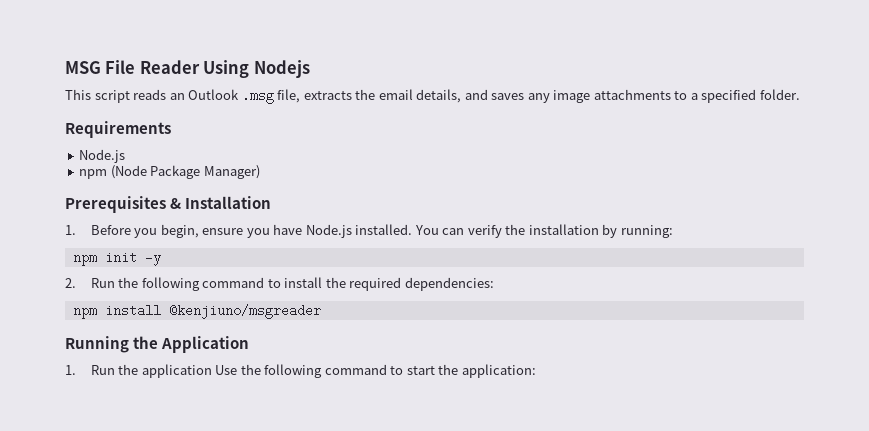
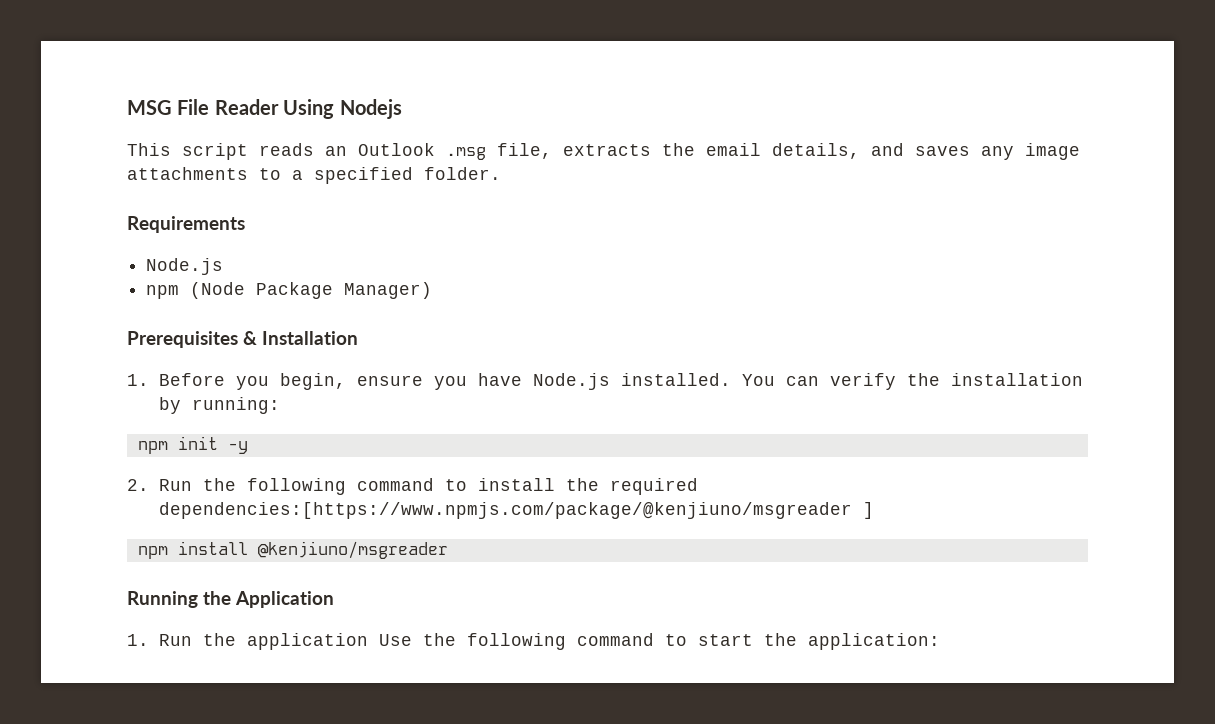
[404,277,494,291] dependencies: -> [159,502,875,519] dependencies:[https://www.npmjs.com/package/@kenjiuno/msgreader ]

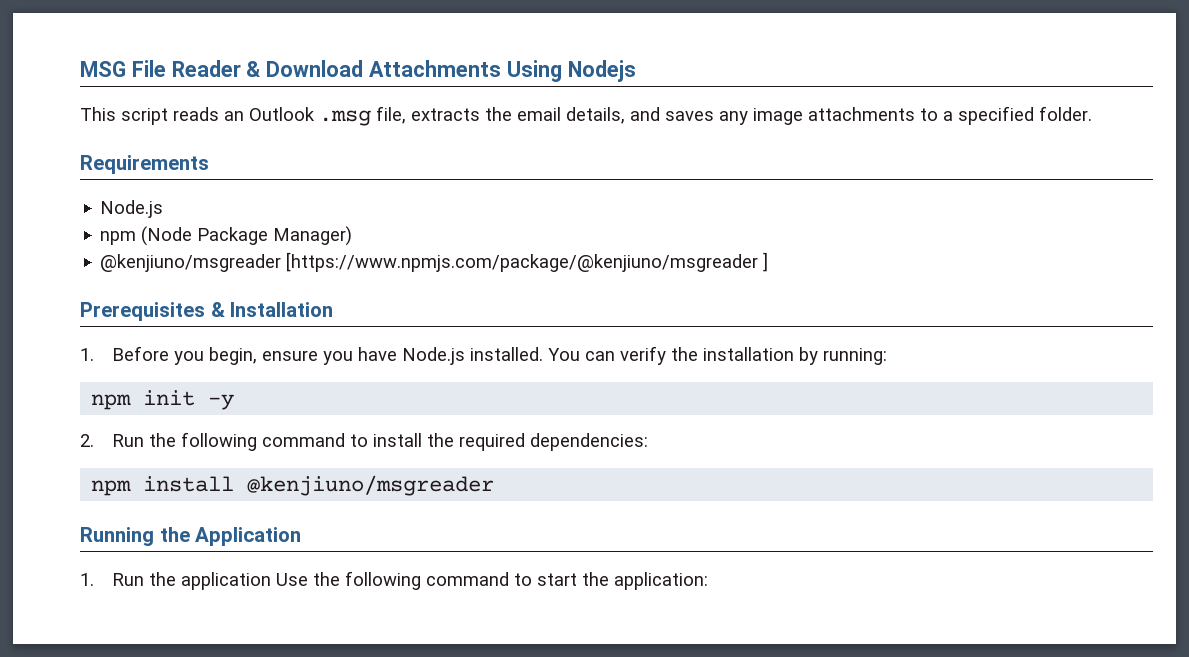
(279, 107) none -> [246,60,502,77] & Download Attachments
(433, 290) none -> [100,252,769,272] // @kenjiuno/msgreader [https://www.npmjs.com/package/@kenjiuno/msgreader ]
[159,502,875,519] dependencies:[https://www.npmjs.com/package/@kenjiuno/msgreader ] -> [529,433,648,451] dependencies:

